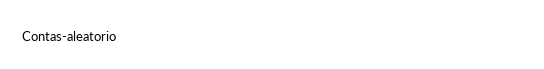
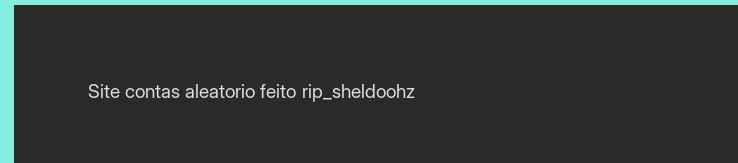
[22,31,116,41] Contas-aleatorio -> [88,84,415,102] Site contas aleatorio feito rip_sheldoohz

